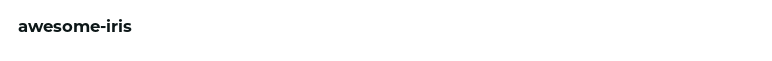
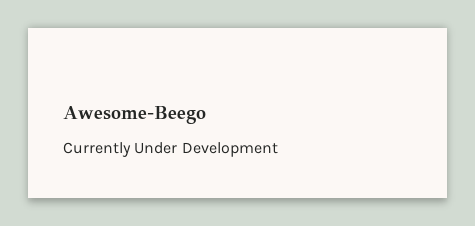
[18,19,132,32] awesome-iris -> [63,106,206,124] [63,142,278,157] Awesome-Beego // Currently Under Development

